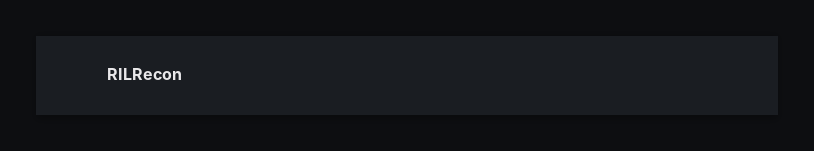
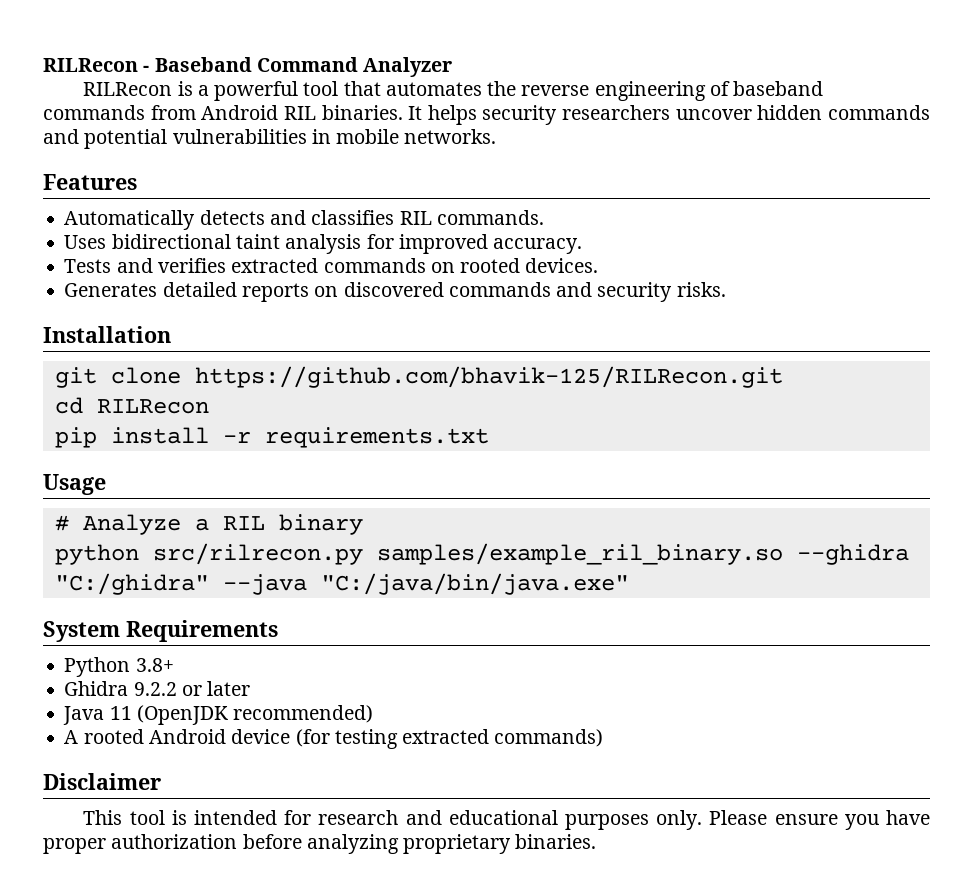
[107,68,182,80] RILRecon -> [43,57,453,77] [83,81,824,101] [43,105,930,125] [43,129,497,149] [43,174,137,190] [64,210,544,230] [64,234,583,254] [64,258,599,273] [64,282,726,302] [43,326,171,343] [54,366,783,388] [54,397,209,414] [54,427,489,448] [43,474,106,495] [54,514,363,535] [54,543,909,565] [54,573,629,595] [43,620,278,642] [64,657,174,677] [64,681,251,696] [63,705,374,725] [64,729,604,749] [43,773,161,790] [83,810,930,830] [43,834,597,854] RILRecon - Baseband Command Analyzer // RILRecon is a powerful tool that automates the reverse engineering of baseband commands from Android RIL binaries. It helps security researchers uncover hidden commands and potential vulnerabilities in mobile networks. // Features // Automatically detects and classifies RIL commands. // Uses bidirectional taint analysis for improved accuracy. // Tests and verifies extracted commands on rooted devices. // Generates detailed reports on discovered commands and security risks. // Installation // git clone https://github.com/bhavik-125/RILRecon.git // cd RILRecon // pip install -r requirements.txt // Usage // # Analyze a RIL binary // python src/rilrecon.py samples/example_ril_binary.so --ghidra "C:/ghidra" --java "C:/java/bin/java.exe" // System Requirements // Python 3.8+ // Ghidra 9.2.2 or later // Java 11 (OpenJDK recommended) // A rooted Android device (for testing extracted commands) // Disclaimer // This tool is intended for research and educational purposes only. Please ensure you have proper authorization before analyzing proprietary binaries.

